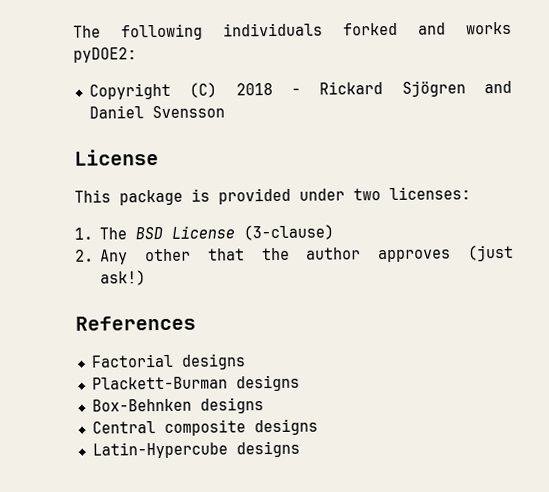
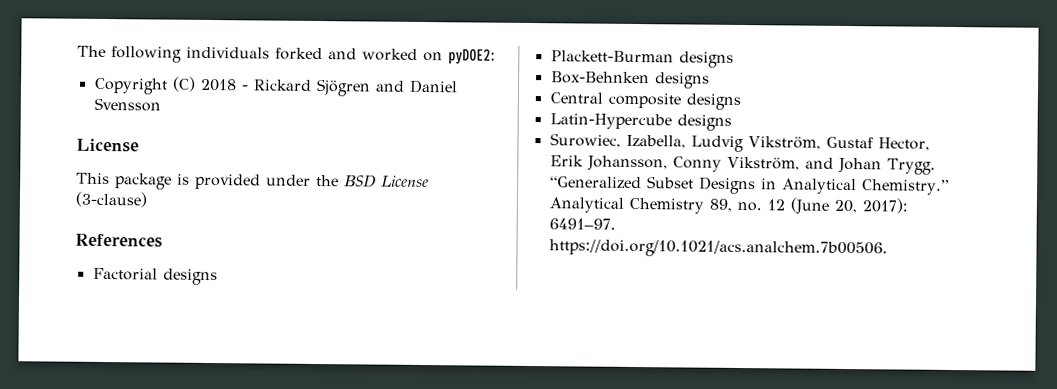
[466,21,512,35] works -> [362,48,443,62] worked on
[353,186,471,201] [74,227,128,240] two licenses: // 1. The -> [316,174,339,187] the
[75,244,514,265] [100,270,147,286] // 2. Any other that the author approves (just ask!) -> (148, 199) none
(300, 449) none -> [549,133,930,153] [549,155,936,175] [549,176,949,195] [548,197,908,215] [548,218,616,230] [548,239,888,259] // Surowiec, Izabella, Ludvig Vikström, Gustaf Hector, Erik Johansson, Conny Vikström, and Johan Trygg. “Generalized Subset Designs in Analytical Chemistry.” Analytical Chemistry 89, no. 12 (June 20, 2017): 6491–97. https://doi.org/10.1021/acs.analchem.7b00506.

